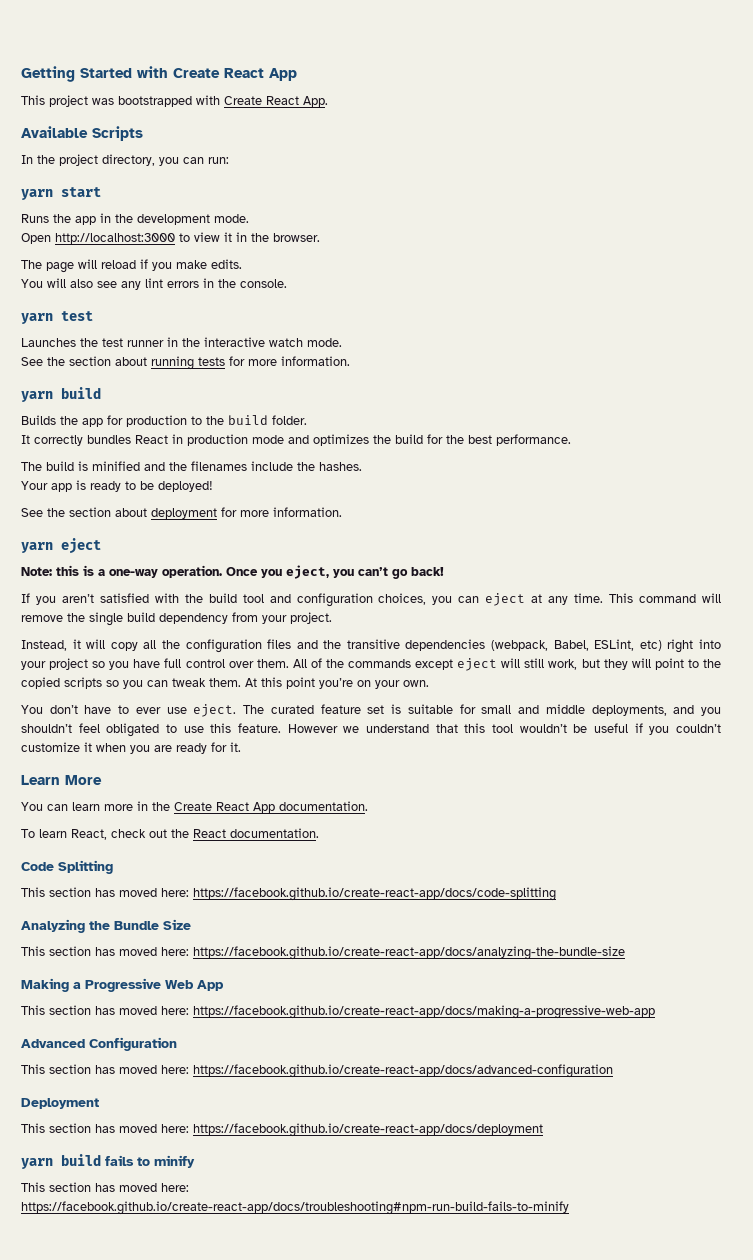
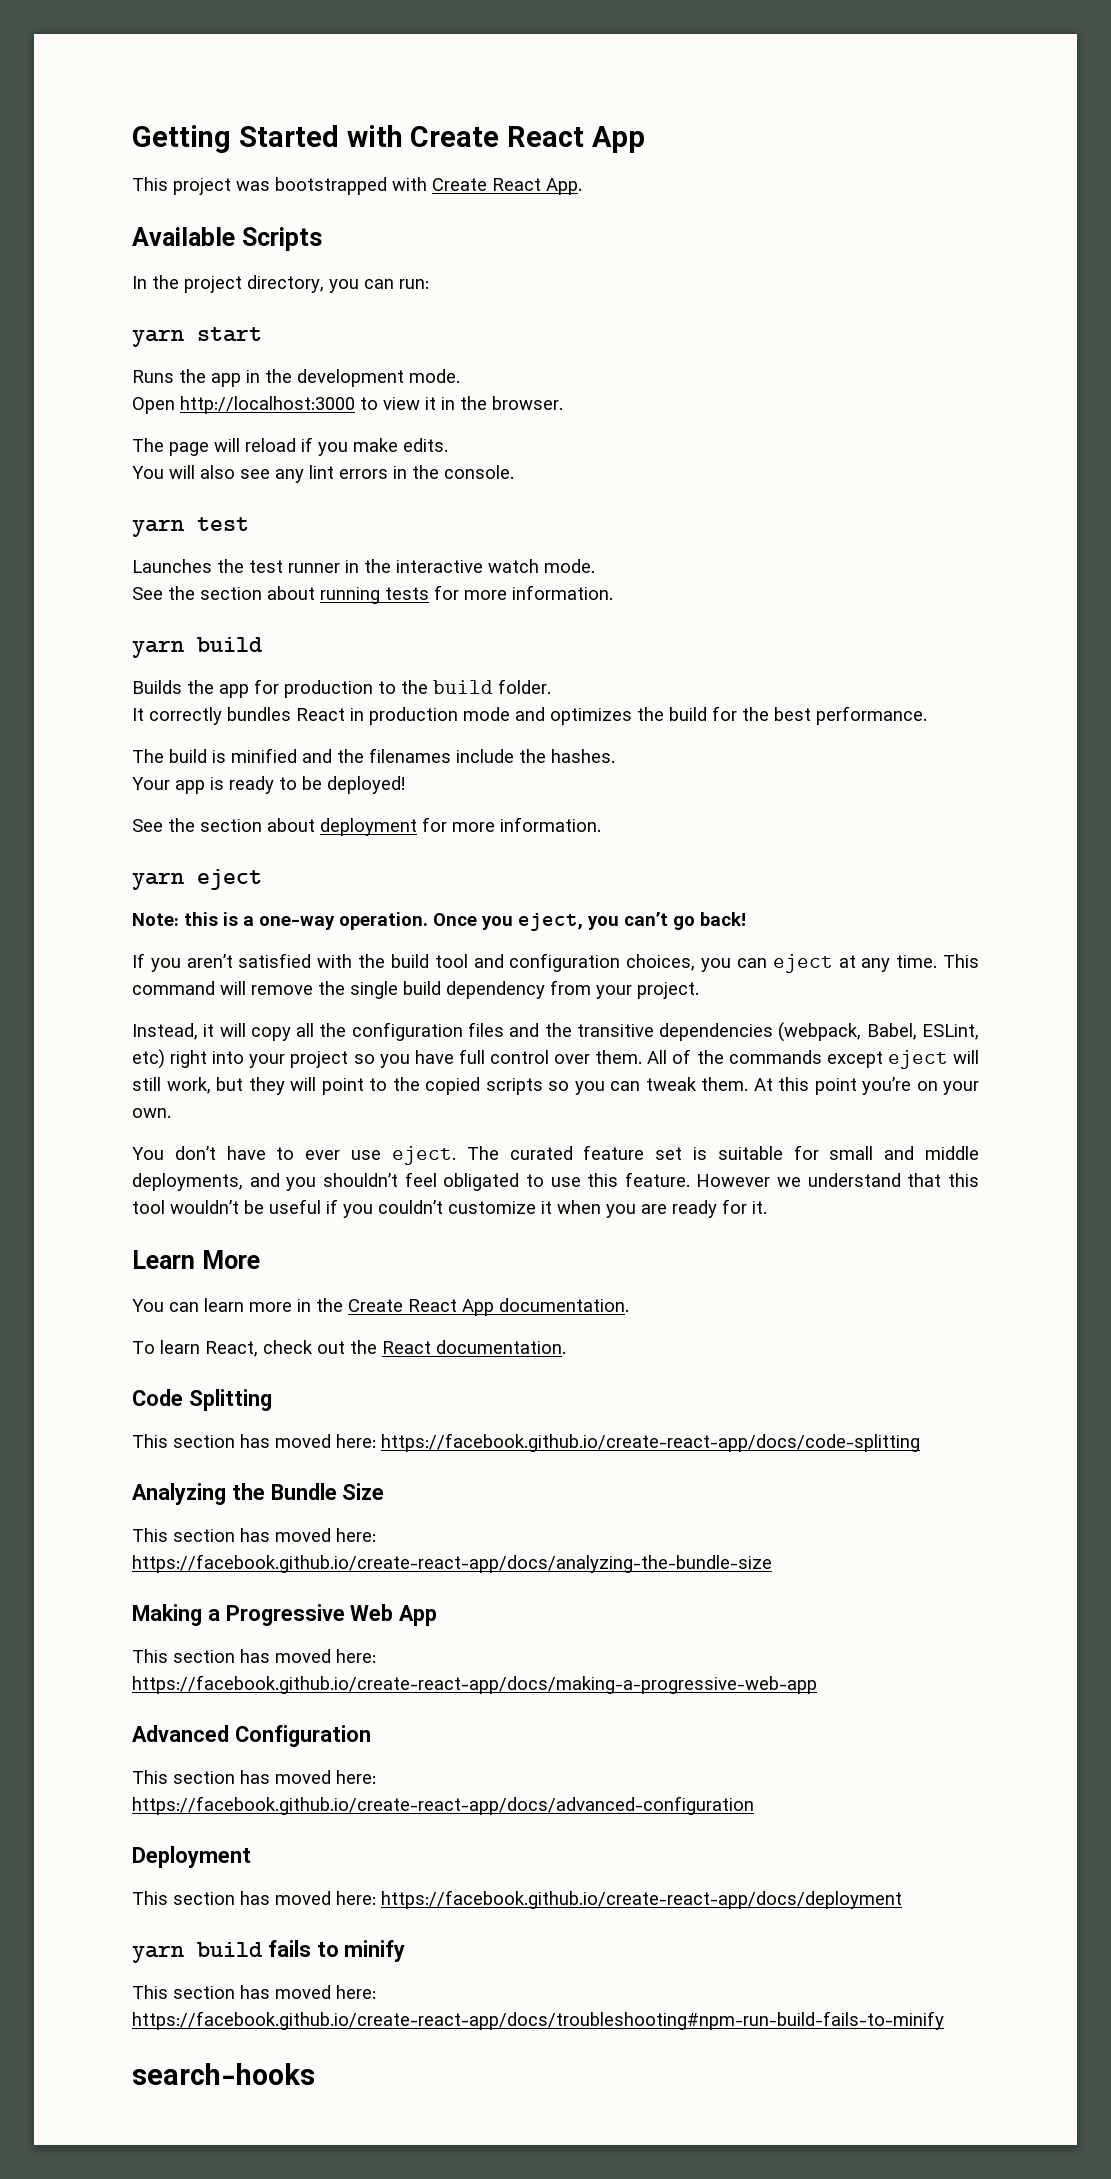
(569, 1208) none -> [132,2063,315,2085] // search-hooks

